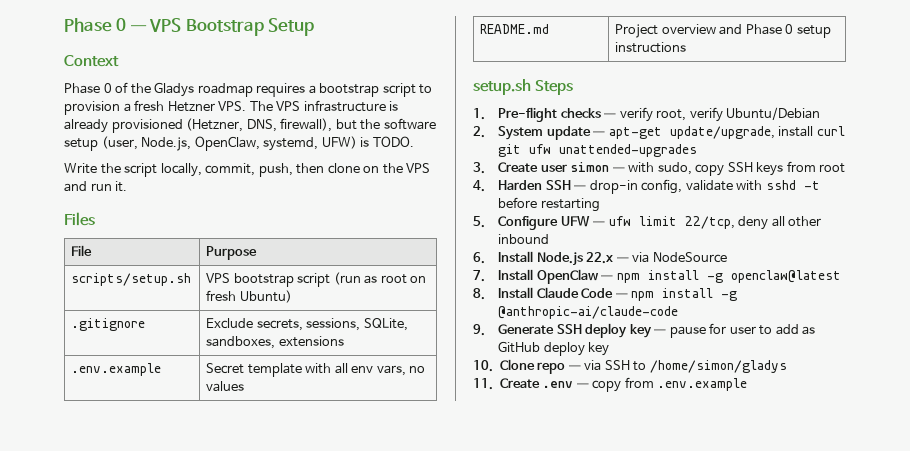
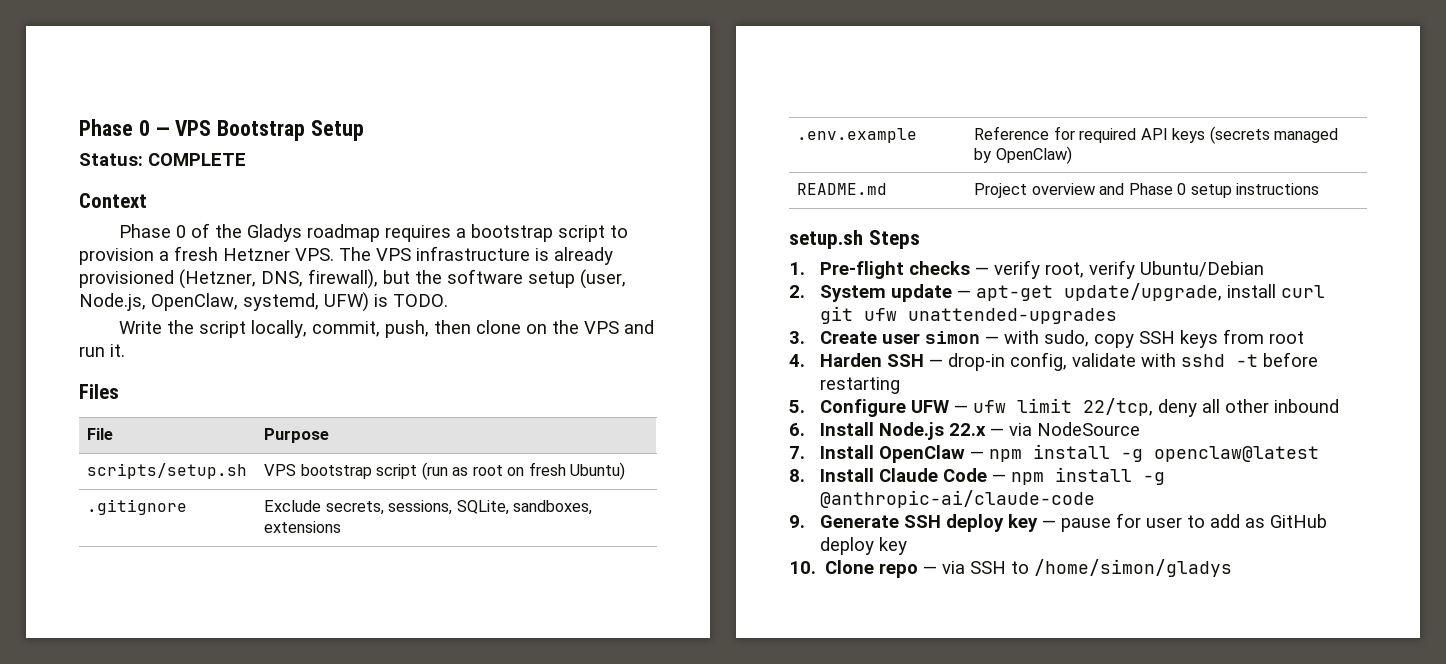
(315, 27) none -> [79,153,246,166] // Status: COMPLETE
[206,363,426,377] [206,381,245,392] Secret template with all env vars, no values -> [974,126,1339,144] [974,146,1072,164] Reference for required API keys (secrets managed by OpenClaw)
[473,377,748,392] // 11. Create .env — copy from .env.example -> (1233, 568) none

